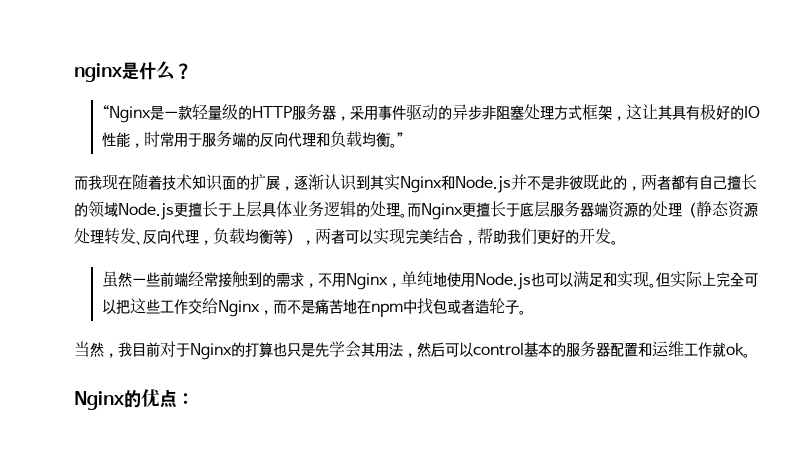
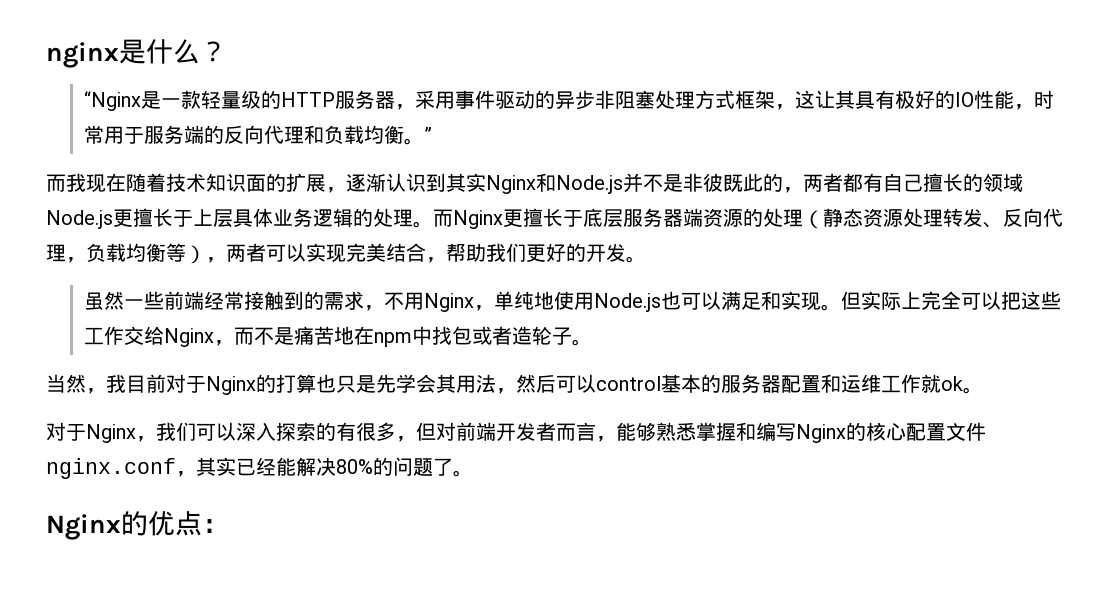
(750, 355) none -> [46,422,986,443] [46,457,473,479] // 对于Nginx，我们可以深入探索的有很多，但对前端开发者而言，能够熟悉掌握和编写Nginx的核心配置文件nginx.conf，其实已经能解决80%的问题了。

